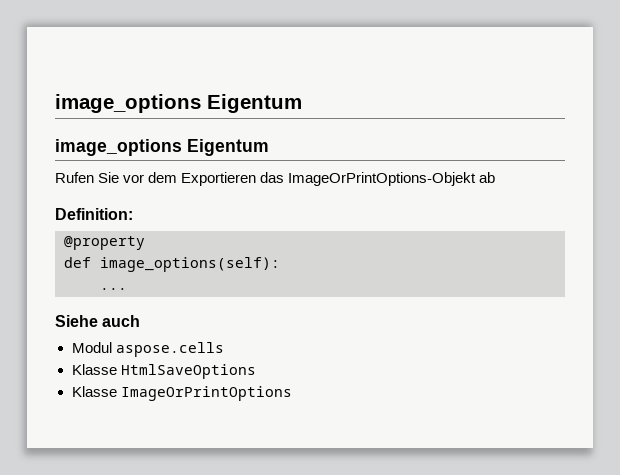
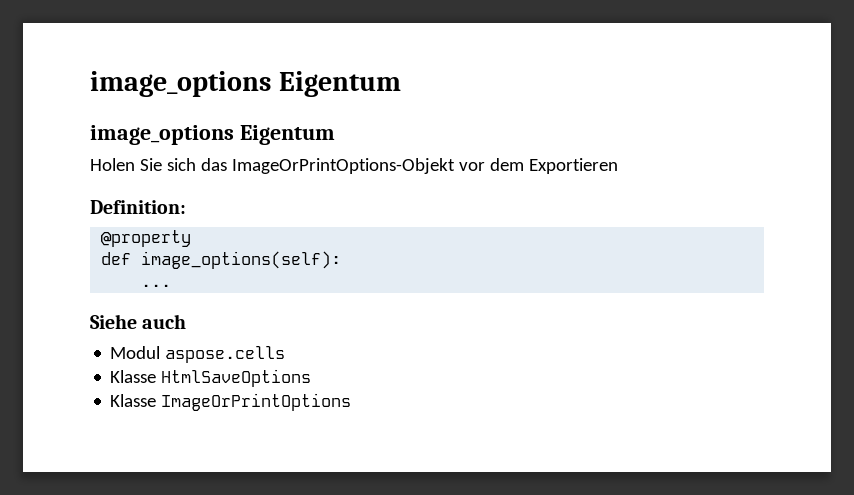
[55,172,120,183] Rufen Sie -> [90,158,455,174] Holen Sie sich das ImageOrPrintOptions-Objekt
[260,172,496,186] das ImageOrPrintOptions-Objekt ab -> (618, 166) none

